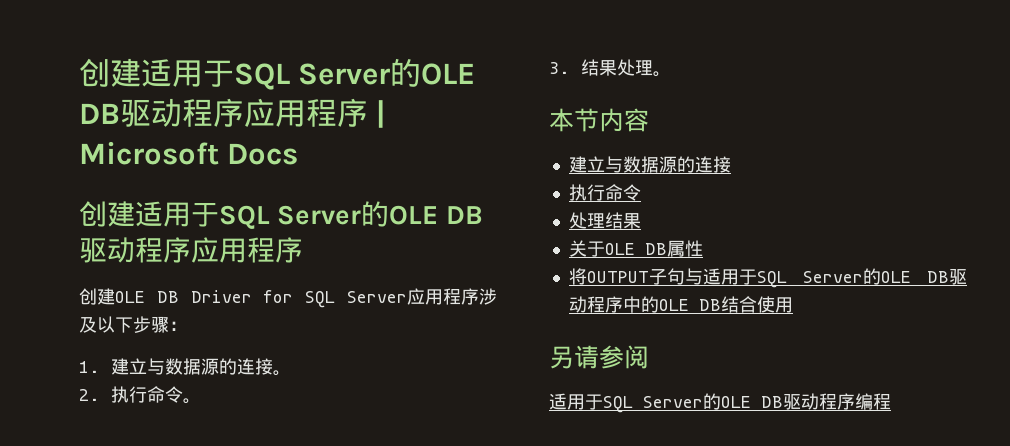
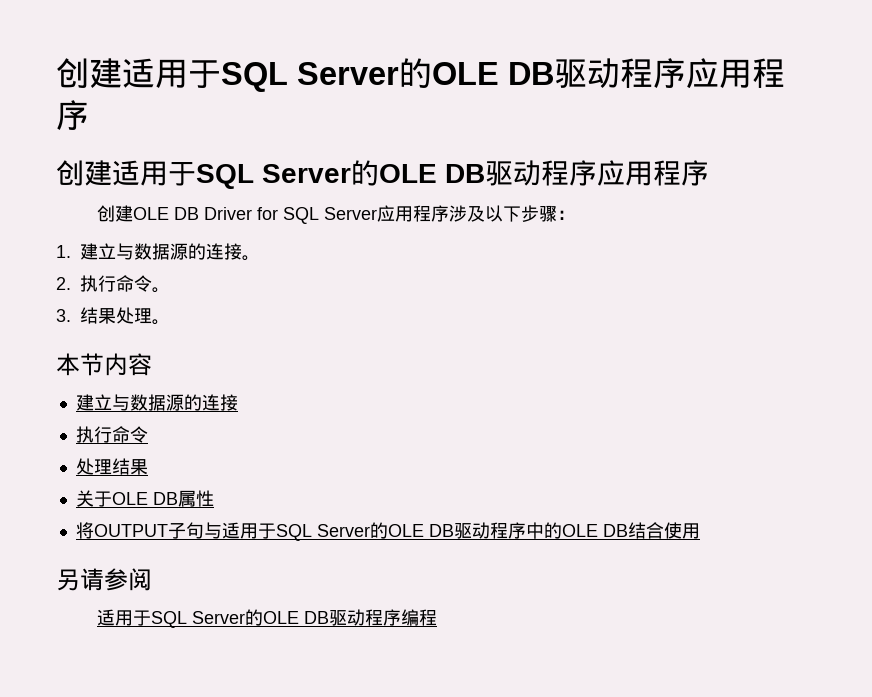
[376,100,386,128] [79,141,299,165] | Microsoft Docs -> (89, 115) none

